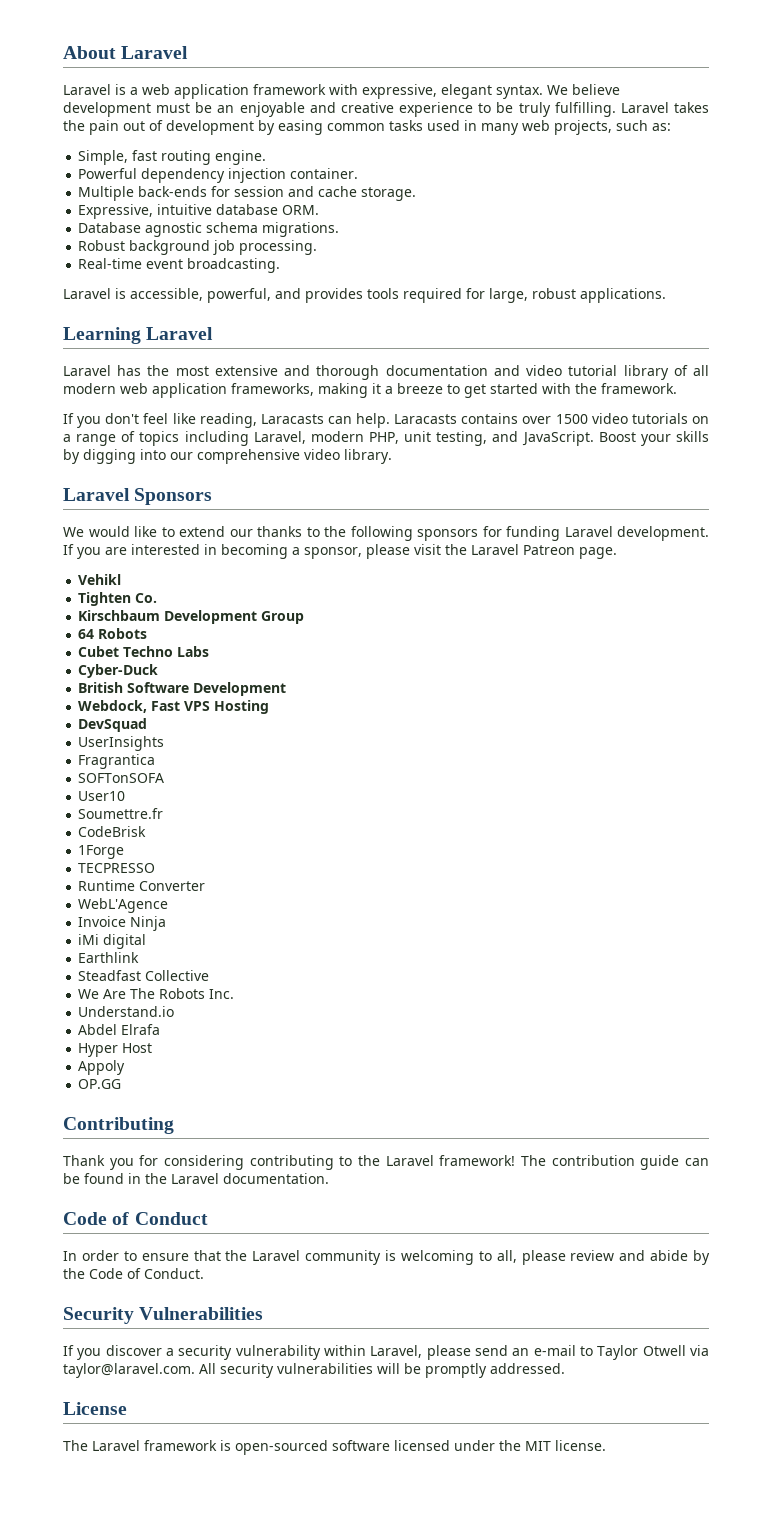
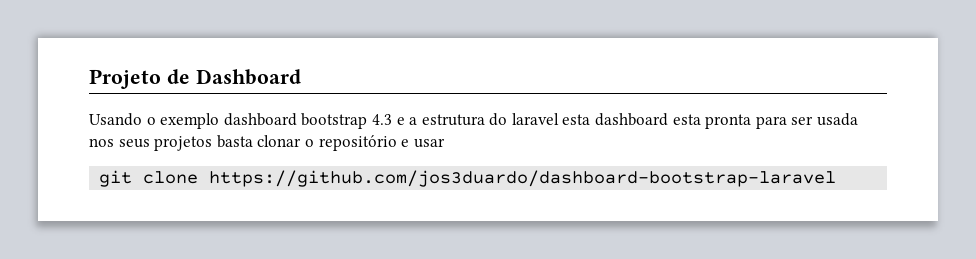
[63,46,189,59] [63,84,620,99] [63,102,709,117] [63,120,671,135] [78,150,267,165] [78,168,359,183] [78,186,417,201] [78,204,320,219] [78,222,340,237] [78,240,318,255] [78,258,281,273] [63,288,666,303] [63,327,214,344] [63,365,710,380] [63,383,677,398] [63,413,709,428] [63,431,709,446] [63,449,392,464] [63,488,213,505] [63,526,709,541] [63,544,617,559] [78,574,122,585] [78,592,158,606] [78,610,305,624] [78,628,148,639] [78,646,210,657] [78,664,159,678] [78,682,287,696] [78,700,270,714] [78,718,148,732] [78,736,165,751] [78,754,156,769] [78,773,165,783] [78,791,126,801] [78,808,164,819] [78,826,147,837] [78,845,125,859] [78,863,156,873] [78,880,206,891] [78,898,169,913] [78,916,167,931] [78,934,147,949] [78,952,140,963] [78,970,210,981] [78,988,235,999] [78,1006,175,1017] [78,1024,161,1035] [78,1043,153,1057] [78,1060,126,1075] [78,1079,122,1089] [63,1117,174,1134] [63,1155,709,1170] [63,1173,329,1184] [63,1212,208,1225] [63,1250,710,1265] [63,1268,204,1279] [63,1307,264,1324] [63,1345,709,1360] [63,1363,565,1378] [63,1402,127,1415] [63,1440,606,1455] About Laravel // Laravel is a web application framework with expressive, elegant syntax. We believe development must be an enjoyable and creative experience to be truly fulfilling. Laravel takes the pain out of development by easing common tasks used in many web projects, such as: // Simple, fast routing engine. // Powerful dependency injection container. // Multiple back-ends for session and cache storage. // Expressive, intuitive database ORM. // Database agnostic schema migrations. // Robust background job processing. // Real-time event broadcasting. // Laravel is accessible, powerful, and provides tools required for large, robust applications. // Learning Laravel // Laravel has the most extensive and thorough documentation and video tutorial library of all modern web application frameworks, making it a breeze to get started with the framework. // If you don't feel like reading, Laracasts can help. Laracasts contains over 1500 video tutorials on a range of topics including Laravel, modern PHP, unit testing, and JavaScript. Boost your skills by digging into our comprehensive video library. // Laravel Sponsors // We would like to extend our thanks to the following sponsors for funding Laravel development. If you are interested in becoming a sponsor, please visit the Laravel Patreon page. // Vehikl // Tighten Co. // Kirschbaum Development Group // 64 Robots // Cubet Techno Labs // Cyber-Duck // British Software Development // Webdock, Fast VPS Hosting // DevSquad // UserInsights // Fragrantica // SOFTonSOFA // User10 // Soumettre.fr // CodeBrisk // 1Forge // TECPRESSO // Runtime Converter // WebL'Agence // Invoice Ninja // iMi digital // Earthlink // Steadfast Collective // We Are The Robots Inc. // Understand.io // Abdel Elrafa // Hyper Host // Appoly // OP.GG // Contributing // Thank you for considering contributing to the Laravel framework! The contribution guide can be found in the Laravel documentation. // Code of Conduct // In order to ensure that the Laravel community is welcoming to all, please review and abide by the Code of Conduct. // Security Vulnerabilities // If you discover a security vulnerability within Laravel, please send an e-mail to Taylor Otwell via taylor@laravel.com. All security vulnerabilities will be promptly addressed. // License // The Laravel framework is open-sourced software licensed under the MIT license. -> [89,69,301,89] [89,113,859,129] [89,135,445,151] [99,170,837,187] Projeto de Dashboard // Usando o exemplo dashboard bootstrap 4.3 e a estrutura do laravel esta dashboard esta pronta para ser usada nos seus projetos basta clonar o repositório e usar // git clone https://github.com/jos3duardo/dashboard-bootstrap-laravel

